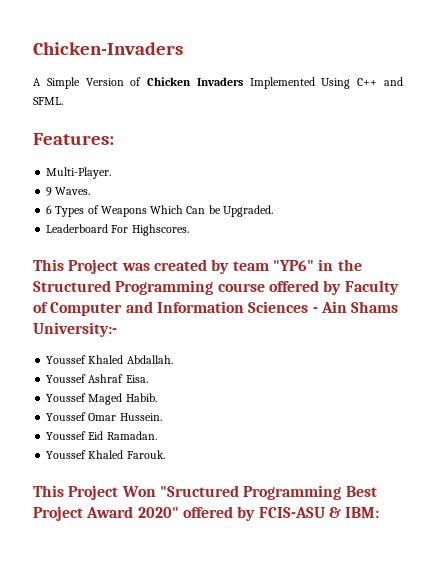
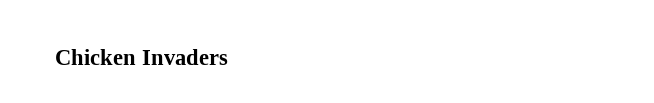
[33,42,183,55] [33,77,403,89] [33,97,63,105] [33,133,114,145] [46,167,112,179] [46,187,91,196] [46,205,273,217] [46,224,189,236] [33,259,362,274] [33,280,399,295] [33,301,399,316] [33,322,117,337] [46,355,173,364] [46,374,148,383] [46,393,157,405] [46,412,162,421] [46,431,157,440] [46,450,165,459] [33,485,377,500] [33,506,380,521] Chicken-Invaders // A Simple Version of Chicken Invaders Implemented Using C++ and SFML. // Features: // Multi-Player. // 9 Waves. // 6 Types of Weapons Which Can be Upgraded. // Leaderboard For Highscores. // This Project was created by team "YP6" in the Structured Programming course offered by Faculty of Computer and Information Sciences - Ain Shams University:- // Youssef Khaled Abdallah. // Youssef Ashraf Eisa. // Youssef Maged Habib. // Youssef Omar Hussein. // Youssef Eid Ramadan. // Youssef Khaled Farouk. // This Project Won "Sructured Programming Best Project Award 2020" offered by FCIS-ASU & IBM: -> [55,49,229,65] Chicken Invaders

